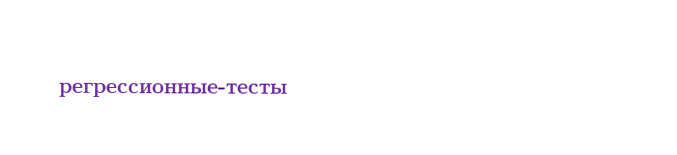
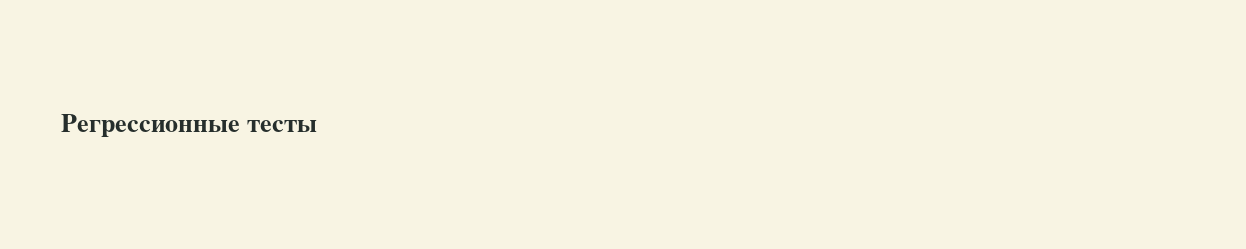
[58,82,287,98] регрессионные-тесты -> [61,114,318,137] Регрессионные тесты

